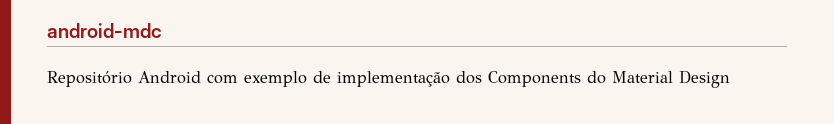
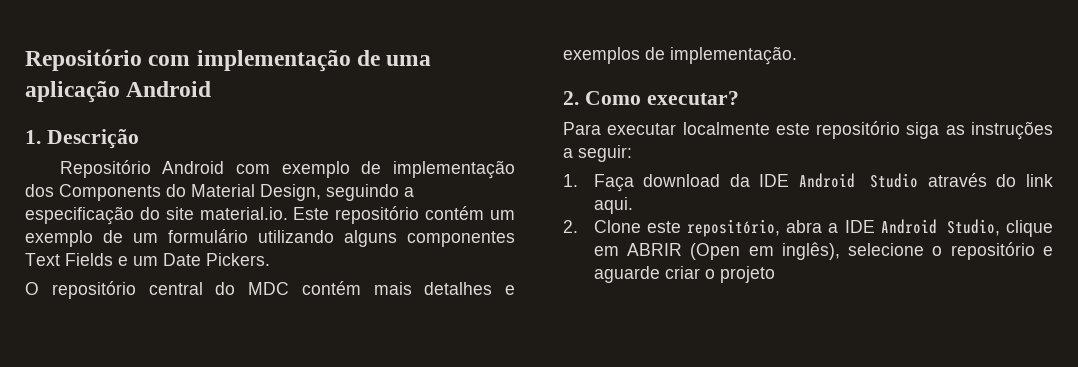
[47,23,162,38] android-mdc -> [25,49,432,72] [25,81,212,103] [25,129,139,149] Repositório com implementação de uma aplicação Android // 1. Descrição
[679,70,730,88] Design -> [260,184,414,201] [25,206,515,225] [25,229,515,247] [25,253,270,266] [25,281,515,299] [563,46,797,65] [563,91,739,105] [563,121,1053,140] [563,145,632,162] [563,173,1053,192] [593,197,633,214] [563,219,1053,237] [593,242,1053,260] [593,266,775,283] Design, seguindo a especificação do site material.io. Este repositório contém um exemplo de um formulário utilizando alguns componentes Text Fields e um Date Pickers. // O repositório central do MDC contém mais detalhes e exemplos de implementação. // 2. Como executar? // Para executar localmente este repositório siga as instruções a seguir: // 1. Faça download da IDE Android Studio através do link aqui. // 2. Clone este repositório, abra a IDE Android Studio, clique em ABRIR (Open em inglês), selecione o repositório e aguarde criar o projeto

